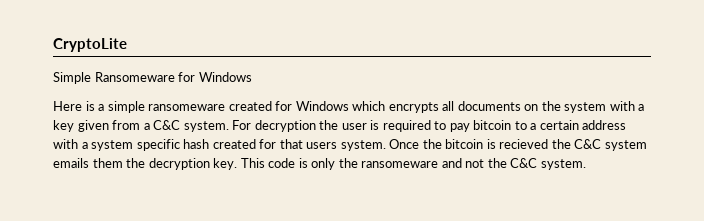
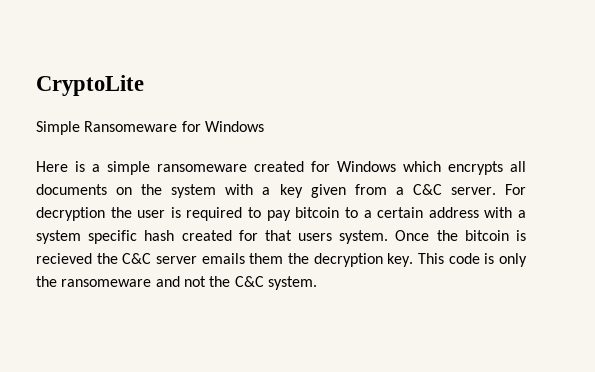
[183,121,229,132] system. -> [450,187,496,195] server.
[604,140,647,151] system -> [156,256,197,264] server

